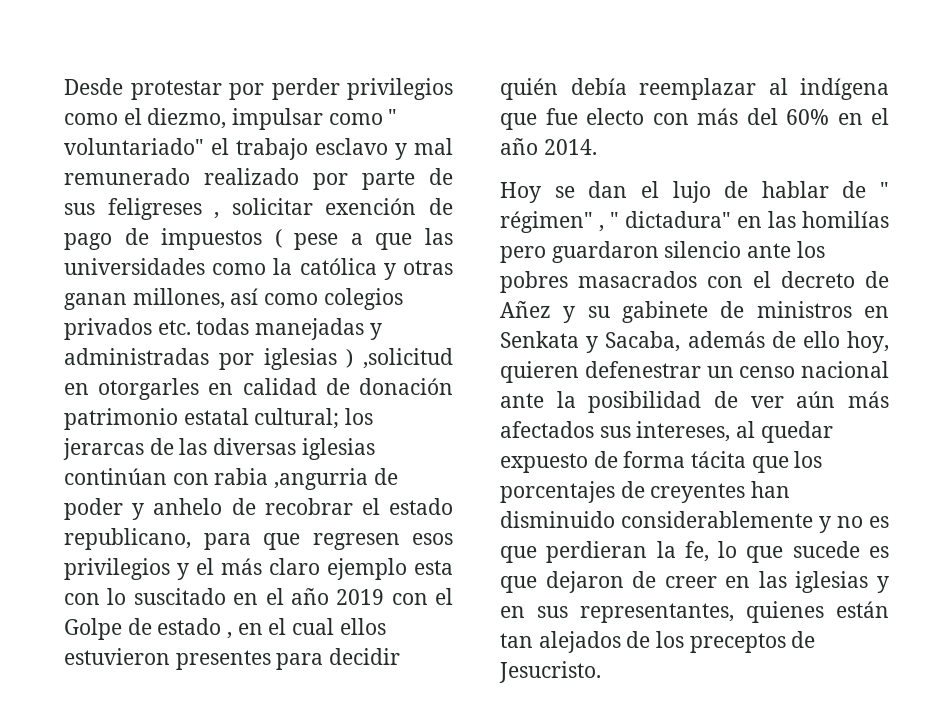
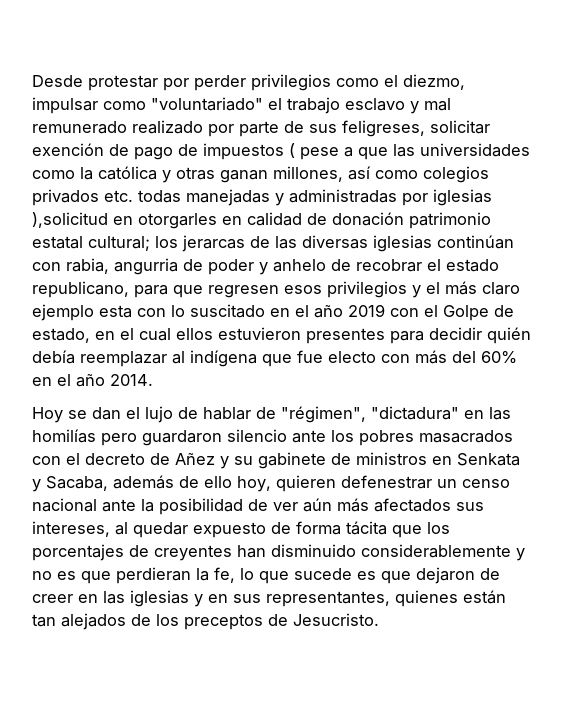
[388,109,398,125] [64,138,204,155] " voluntariado" -> [151,97,263,111] "voluntariado"
[107,198,220,220] feligreses , -> [342,120,425,137] feligreses,
[346,348,453,369] ) ,solicitud -> [32,212,108,228] ),solicitud
[214,468,369,490] rabia ,angurria -> [66,258,178,275] rabia, angurria
[157,618,233,639] estado , -> [32,328,90,343] estado,
[880,182,889,198] [500,211,731,233] " régimen" , " dictadura" -> [281,406,459,423] "régimen", "dictadura"

